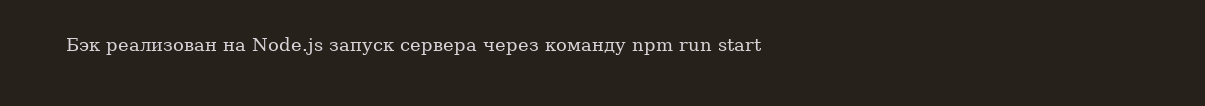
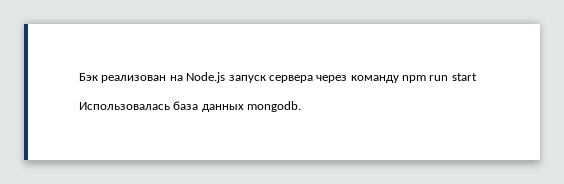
(762, 45) none -> [79,101,302,112] // Использовалась база данных mongodb.

